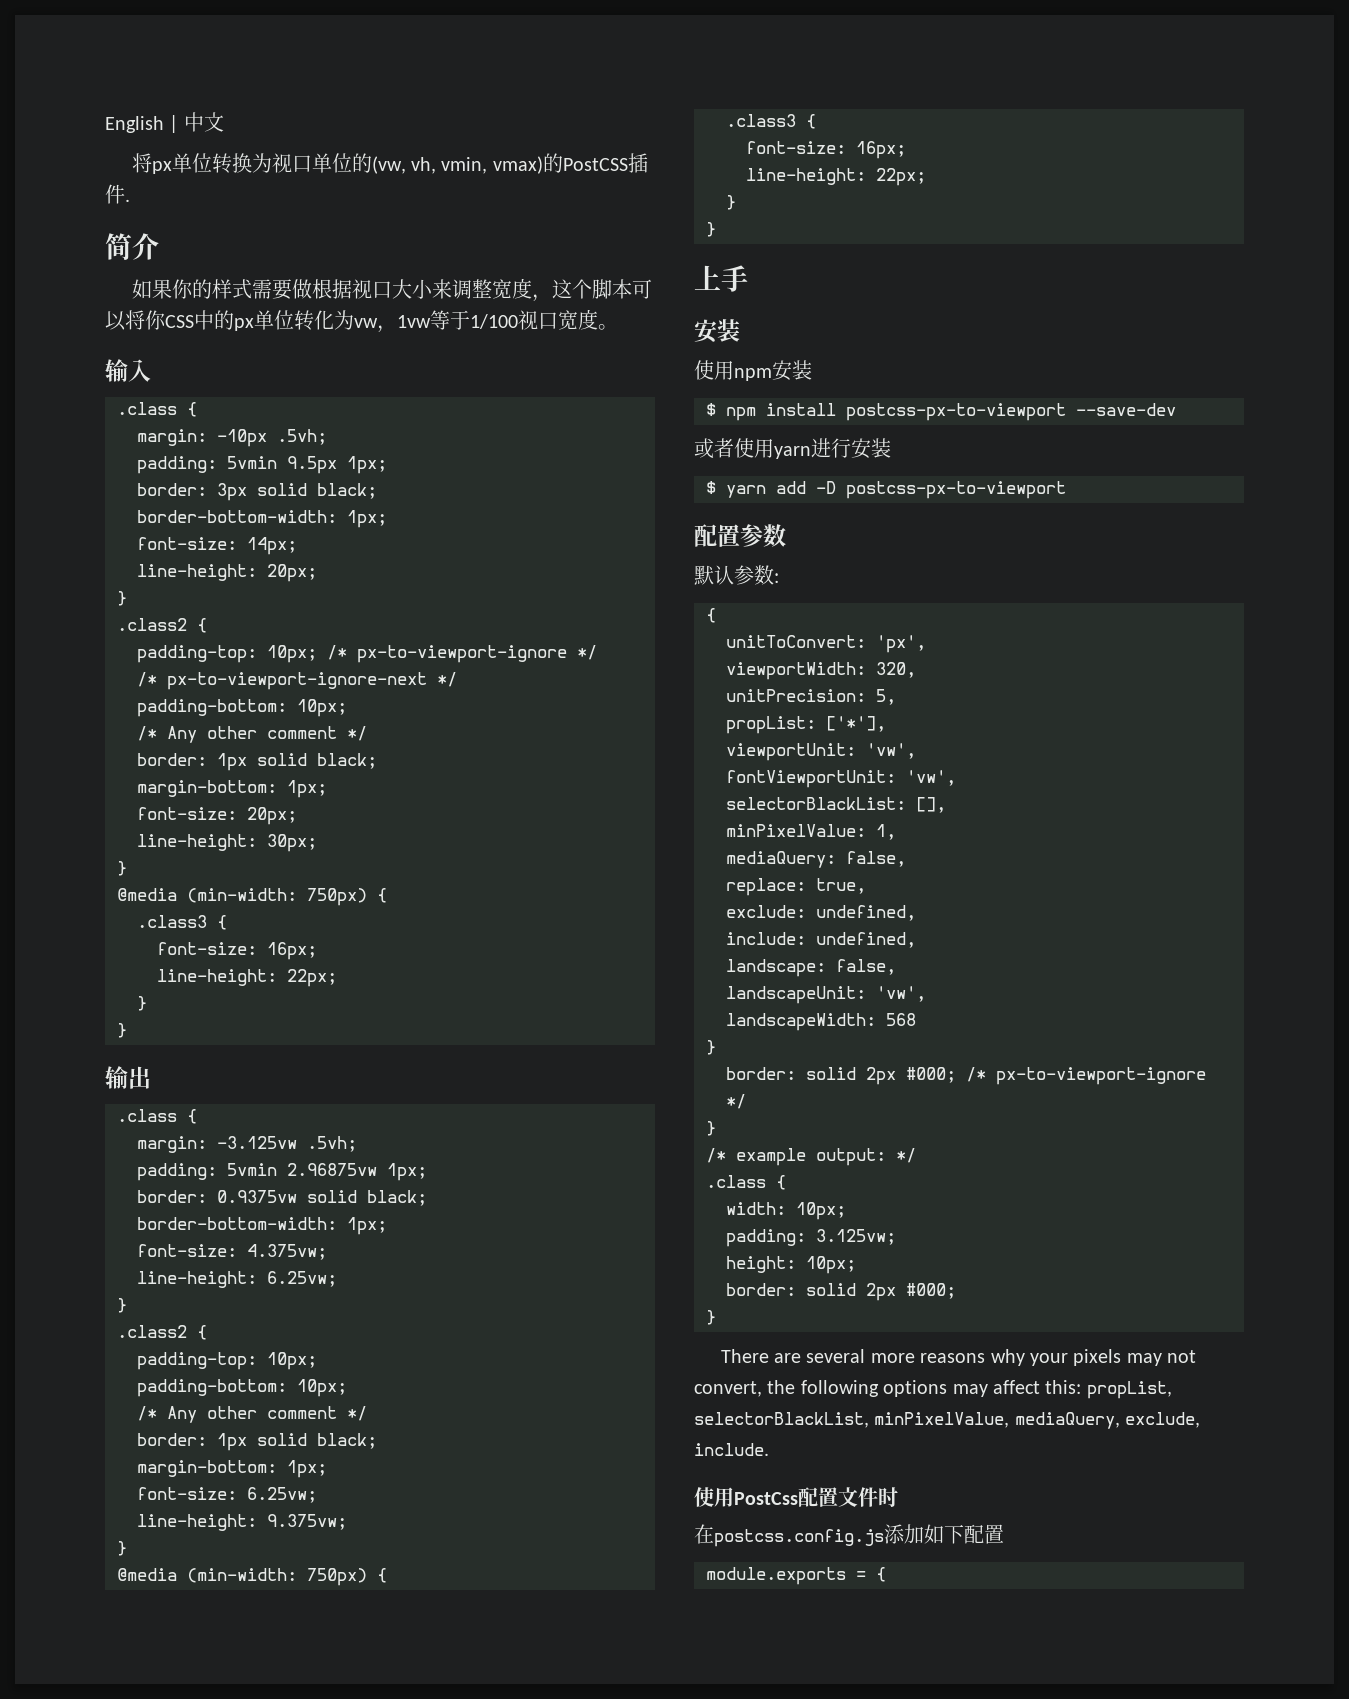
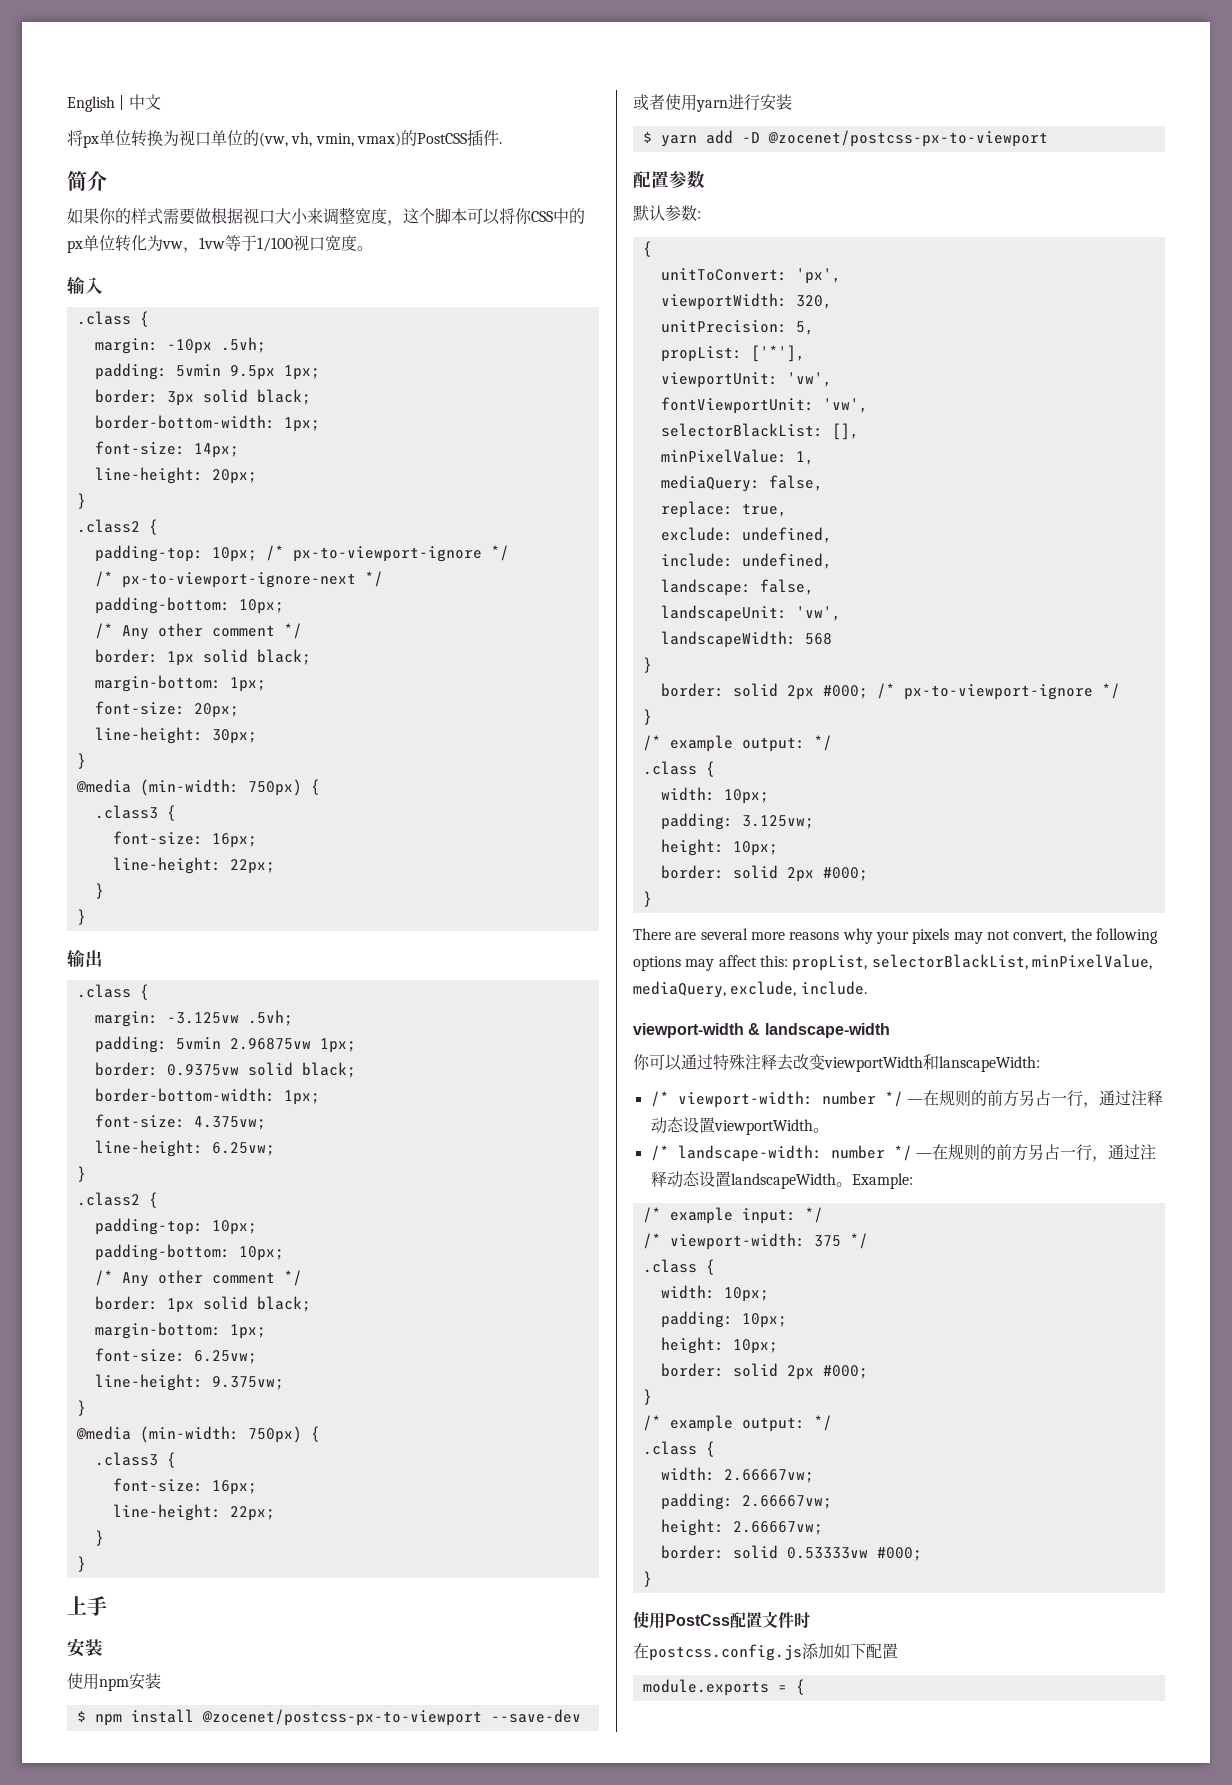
[846,403,1066,421] postcss-px-to-viewport -> [201,1709,482,1726] @zocenet/postcss-px-to-viewport
[846,481,1066,499] postcss-px-to-viewport -> [767,130,1048,147] @zocenet/postcss-px-to-viewport
(769, 1449) none -> [633,1023,890,1038] [633,1054,1040,1072] [650,1090,1163,1108] [650,1117,829,1135] [650,1144,1156,1162] [650,1171,913,1189] [642,1207,823,1224] [642,1233,868,1250] [642,1259,715,1275] [660,1285,769,1302] [660,1311,787,1328] [660,1337,778,1354] [660,1363,868,1380] [642,1389,652,1405] [642,1415,832,1432] [642,1441,715,1457] [660,1467,814,1483] [660,1493,832,1510] [660,1519,823,1536] [660,1545,922,1561] [642,1571,652,1587] // viewport-width & landscape-width // 你可以通过特殊注释去改变viewportWidth和lanscapeWidth: // /* viewport-width: number */ —在规则的前方另占一行，通过注释动态设置viewportWidth。 // /* landscape-width: number */ —在规则的前方另占一行，通过注释动态设置landscapeWidth。Example: // /* example input: */ // /* viewport-width: 375 */ // .class { // width: 10px; // padding: 10px; // height: 10px; // border: solid 2px #000; // } // /* example output: */ // .class { // width: 2.66667vw; // padding: 2.66667vw; // height: 2.66667vw; // border: solid 0.53333vw #000; // }

